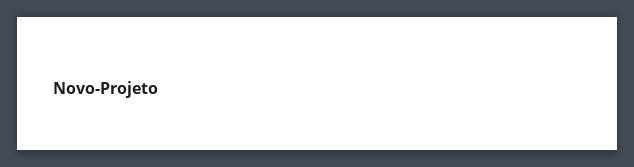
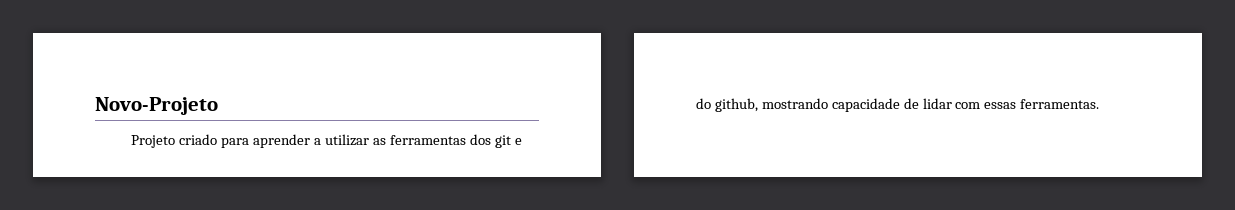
(158, 89) none -> [131,134,522,148] [696,98,1100,112] // Projeto criado para aprender a utilizar as ferramentas dos git e do github, mostrando capacidade de lidar com essas ferramentas.

